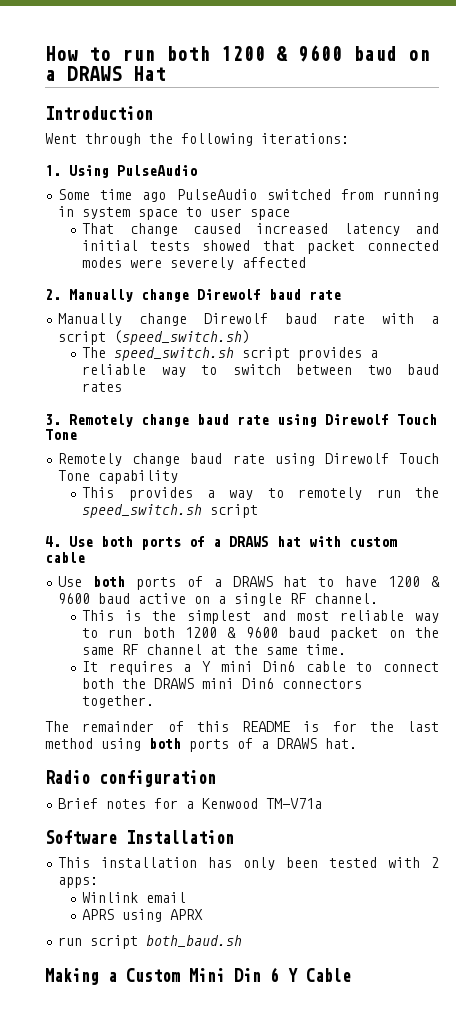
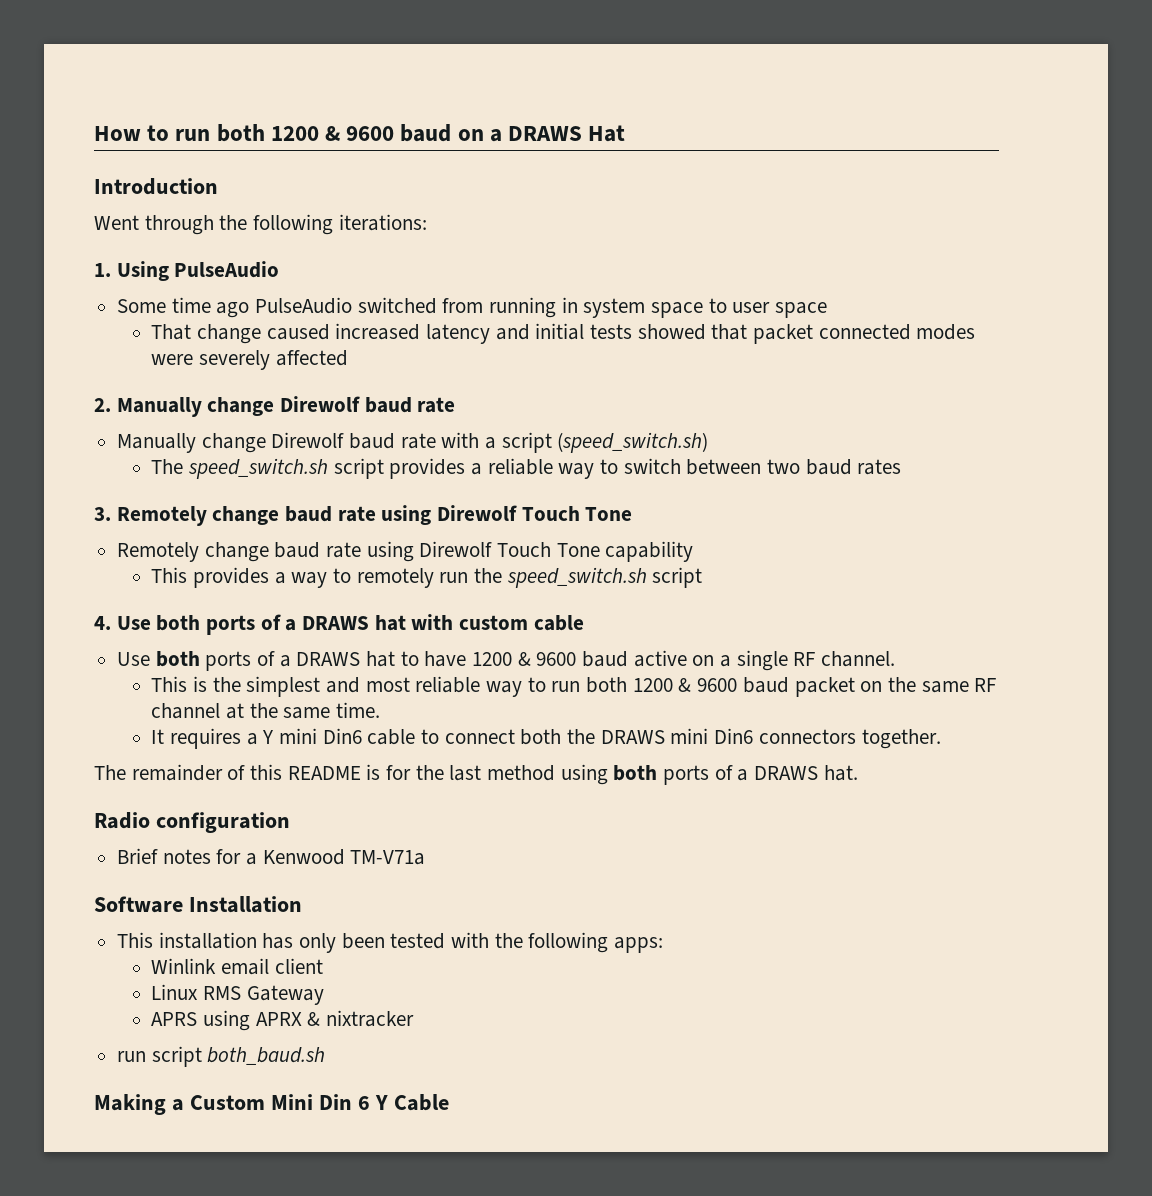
[431,857,440,868] 2 -> [494,932,609,953] the following
(187, 897) none -> [274,958,323,974] [151,984,324,1005] client // Linux RMS Gateway
(204, 914) none -> [307,1010,415,1027] & nixtracker

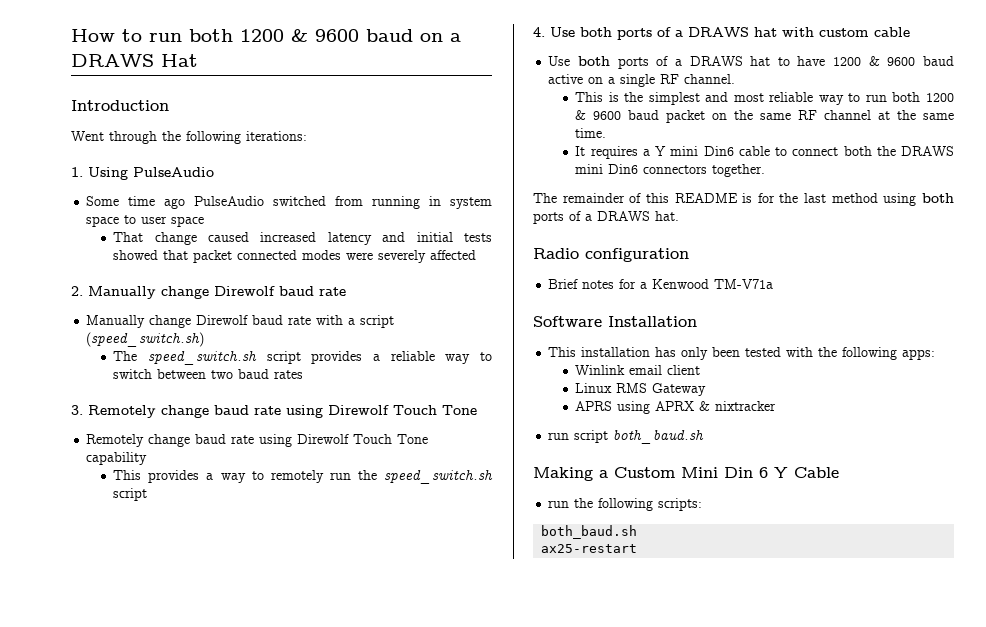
(449, 1102) none -> [548,498,703,511] [541,525,638,539] [541,544,638,553] // run the following scripts: // both_baud.sh // ax25-restart

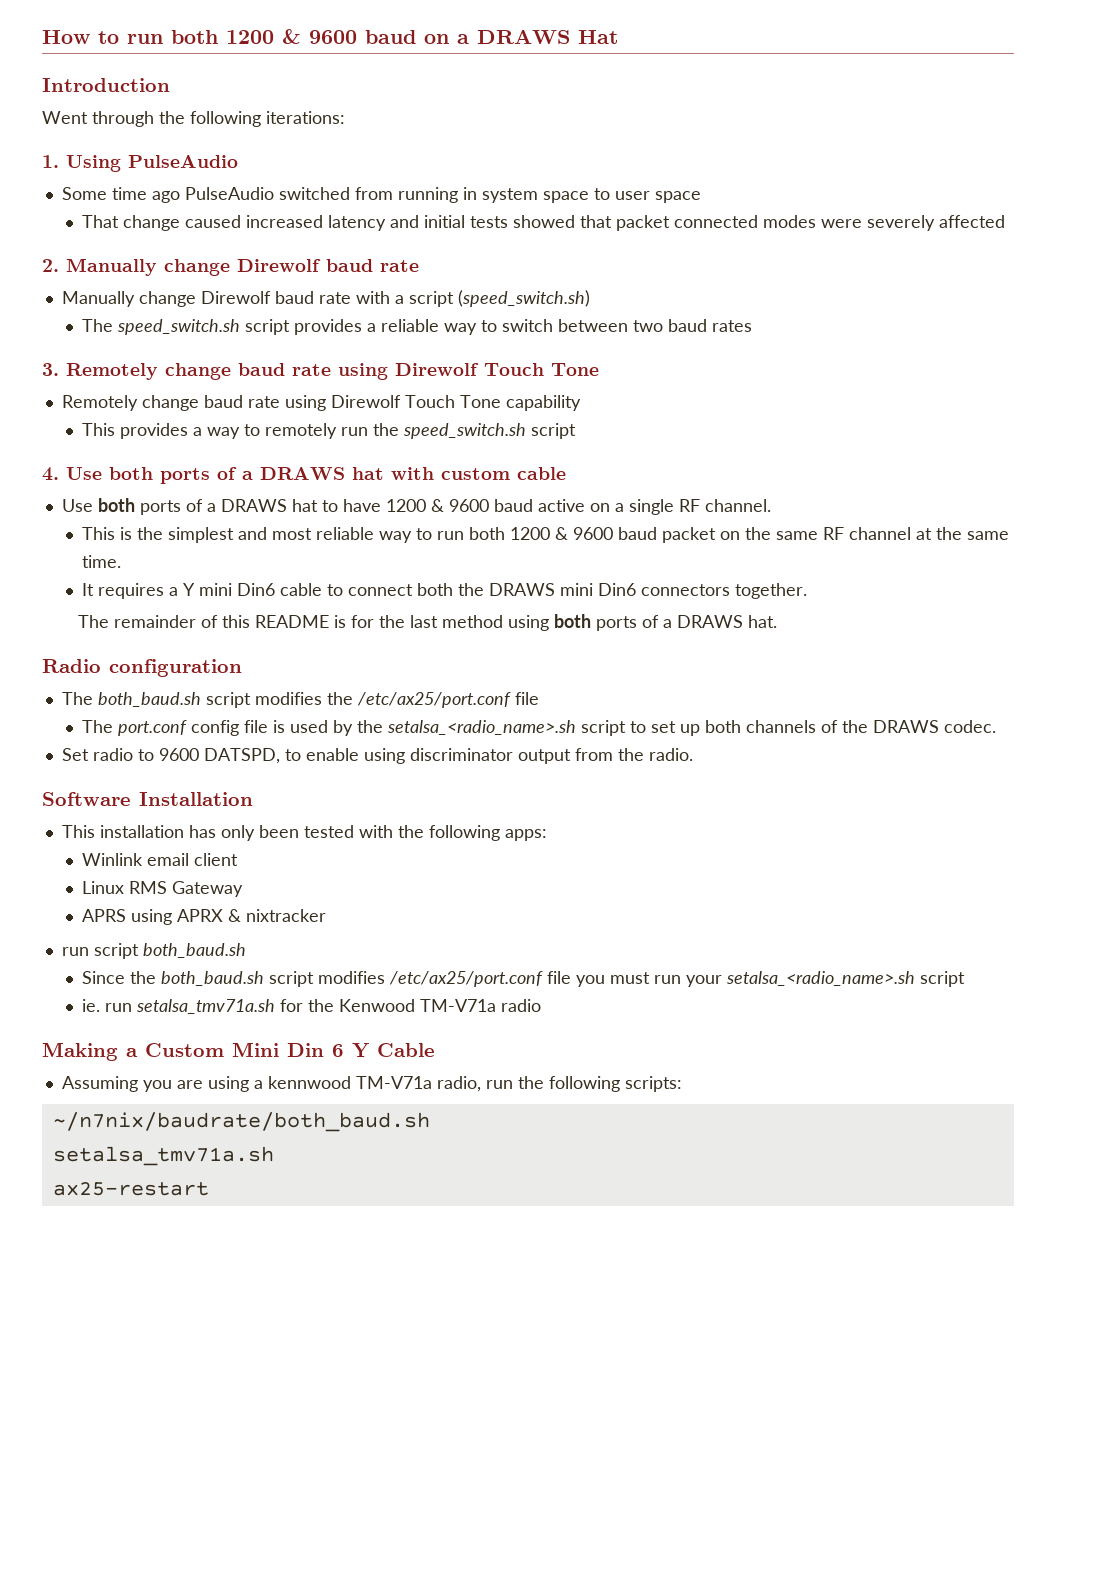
[548,279,774,289] Brief notes for a Kenwood TM-V71a -> [61,692,539,708] [81,720,996,736] [61,748,693,764] The both_baud.sh script modifies the /etc/ax25/port.conf file // The port.conf config file is used by the setalsa_<radio_name>.sh script to set up both channels of the DRAWS codec. // Set radio to 9600 DATSPD, to enable using discriminator output from the radio.
(705, 437) none -> [81,971,965,987] [81,999,541,1014] // Since the both_baud.sh script modifies /etc/ax25/port.conf file you must run your setalsa_<radio_name>.sh script // ie. run setalsa_tmv71a.sh for the Kenwood TM-V71a radio
(839, 472) none -> [61,1076,481,1092] Assuming you are using a kennwood TM-V71a radio,
[541,525,638,539] both_baud.sh -> [52,1112,430,1132] [52,1146,274,1166] ~/n7nix/baudrate/both_baud.sh // setalsa_tmv71a.sh

